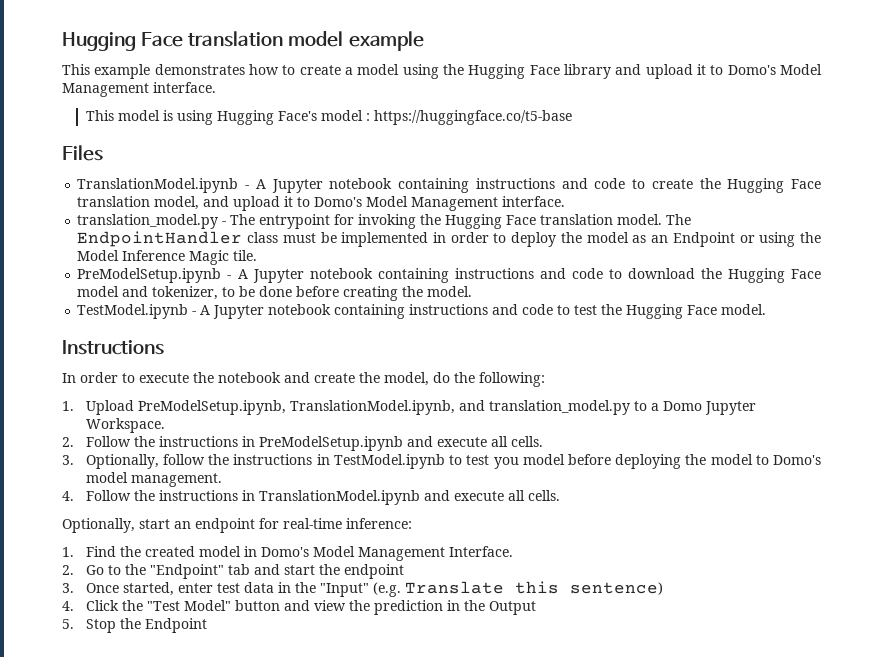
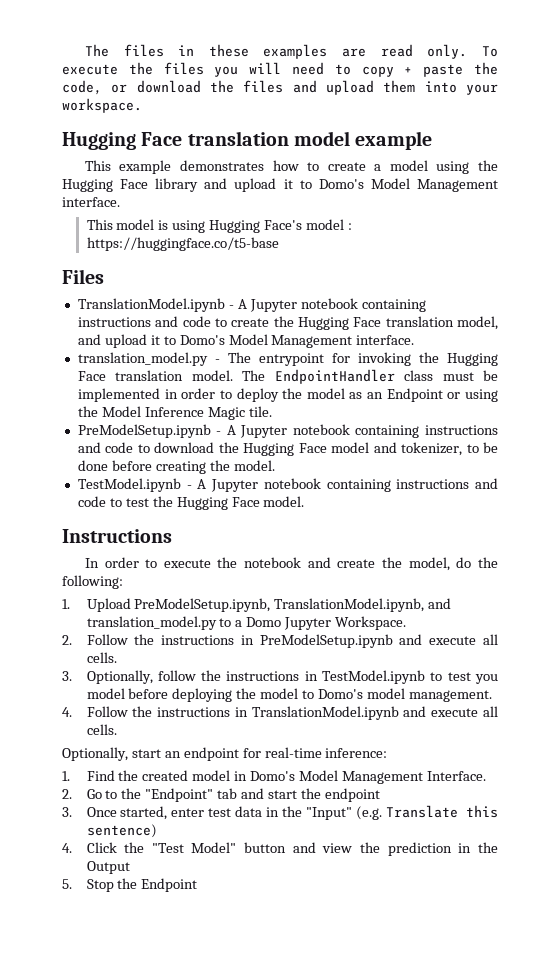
(62, 41) none -> [84,44,499,59] [62,62,499,77] [62,80,498,95] [62,98,142,113] The files in these examples are read only. To execute the files you will need to copy + paste the code, or download the files and upload them into your workspace. //

